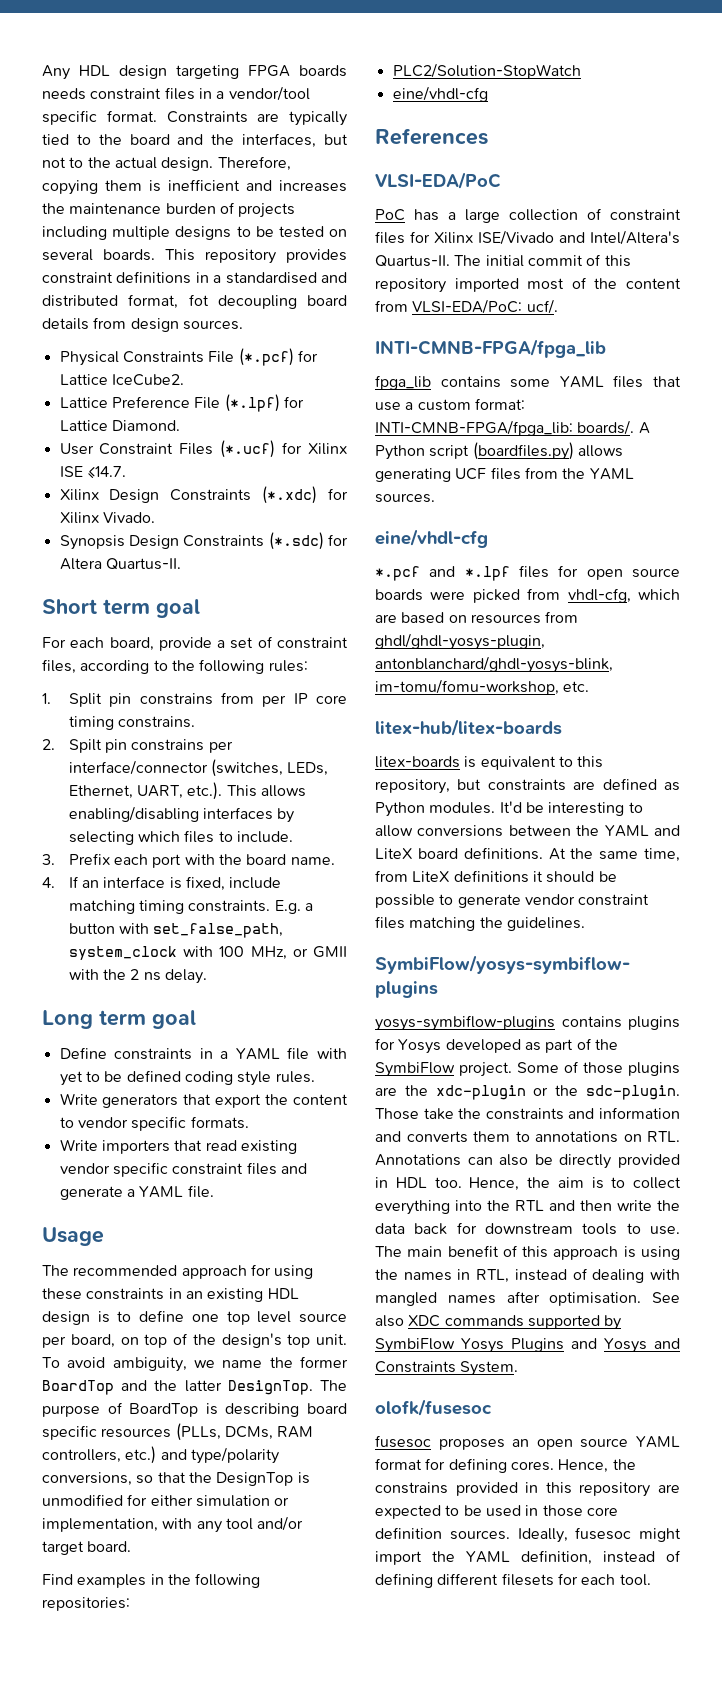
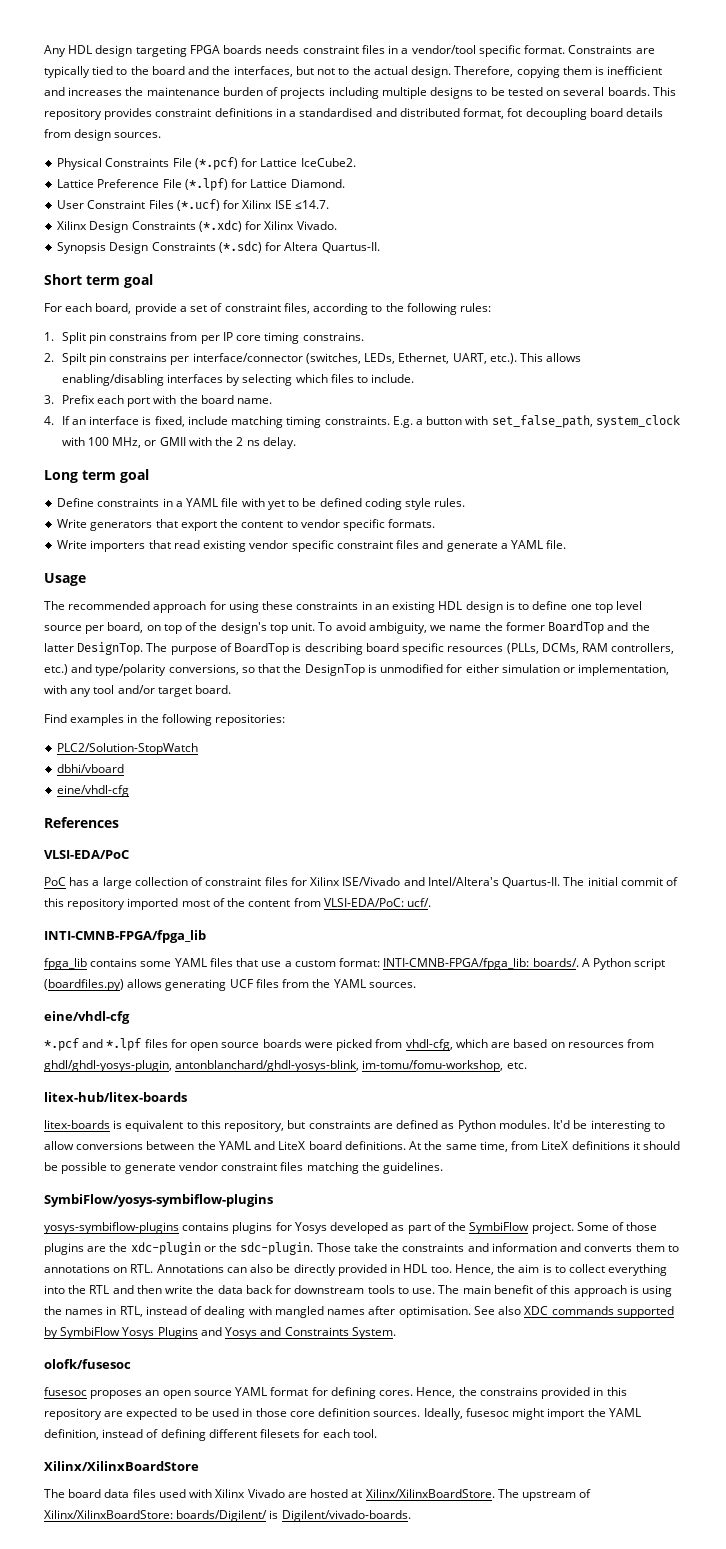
(581, 71) none -> [57,764,125,773] // dbhi/vboard
(651, 1580) none -> [44,1461,199,1471] [44,1489,592,1501] [44,1510,411,1522] // Xilinx/XilinxBoardStore // The board data files used with Xilinx Vivado are hosted at Xilinx/XilinxBoardStore. The upstream of Xilinx/XilinxBoardStore: boards/Digilent/ is Digilent/vivado-boards.

